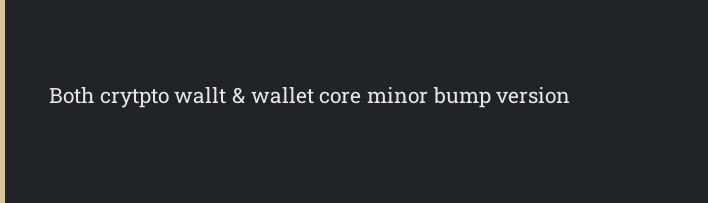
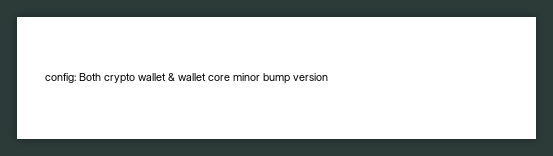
[49,87,227,108] Both crytpto wallt -> [45,73,166,84] config: Both crypto wallet

